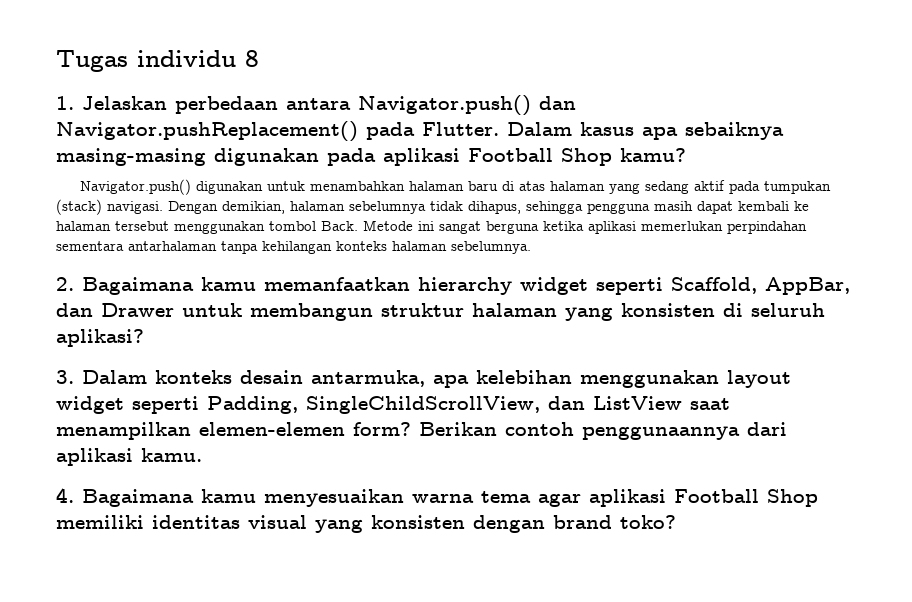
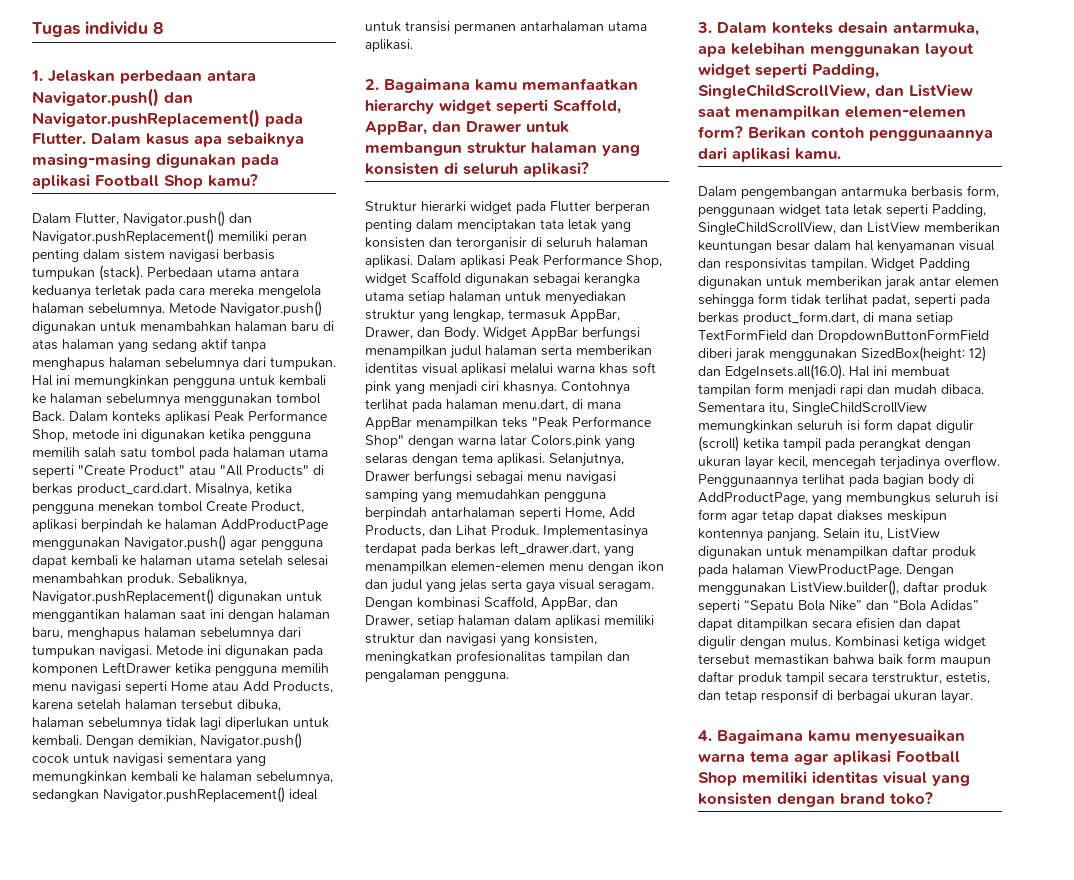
(686, 155) none -> [32,211,252,227] [32,229,307,245] [32,249,275,262] [32,265,299,281] [32,285,321,299] [32,303,216,317] Dalam Flutter, Navigator.push() dan Navigator.pushReplacement() memiliki peran penting dalam sistem navigasi berbasis tumpukan (stack). Perbedaan utama antara keduanya terletak pada cara mereka mengelola halaman sebelumnya. Metode
[728,181,831,194] [56,199,809,215] [56,220,807,234] [56,241,531,254] pada tumpukan (stack) navigasi. Dengan demikian, halaman sebelumnya tidak dihapus, sehingga pengguna masih dapat kembali ke halaman tersebut menggunakan tombol Back. Metode ini sangat berguna ketika aplikasi memerlukan perpindahan sementara antarhalaman tanpa kehilangan konteks halaman sebelumnya. -> [231,339,266,352] [32,357,336,371] [32,375,326,388] [32,393,321,407] [32,410,327,424] [32,429,311,442] [32,447,328,460] [32,465,324,478] [32,483,292,497] [32,501,304,514] [32,519,328,532] [32,535,323,551] [32,555,328,568] [32,573,247,587] [32,589,322,605] [32,609,330,622] [32,627,301,641] [32,645,323,658] [32,662,329,676] [32,681,333,694] [32,699,281,711] [32,717,329,731] [32,733,302,749] [32,753,266,767] [32,771,333,785] [32,787,318,803] [365,21,647,34] [365,39,413,52] tanpa menghapus halaman sebelumnya dari tumpukan. Hal ini memungkinkan pengguna untuk kembali ke halaman sebelumnya menggunakan tombol Back. Dalam konteks aplikasi Peak Performance Shop, metode ini digunakan ketika pengguna memilih salah satu tombol pada halaman utama seperti "Create Product" atau "All Products" di berkas product_card.dart. Misalnya, ketika pengguna menekan tombol Create Product, aplikasi berpindah ke halaman AddProductPage menggunakan Navigator.push() agar pengguna dapat kembali ke halaman utama setelah selesai menambahkan produk. Sebaliknya, Navigator.pushReplacement() digunakan untuk menggantikan halaman saat ini dengan halaman baru, menghapus halaman sebelumnya dari tumpukan navigasi. Metode ini digunakan pada komponen LeftDrawer ketika pengguna memilih menu navigasi seperti Home atau Add Products, karena setelah halaman tersebut dibuka, halaman sebelumnya tidak lagi diperlukan untuk kembali. Dengan demikian, Navigator.push() cocok untuk navigasi sementara yang memungkinkan kembali ke halaman sebelumnya, sedangkan Navigator.pushReplacement() ideal untuk transisi permanen antarhalaman utama aplikasi.
(144, 338) none -> [365,201,650,214] [365,219,631,233] [365,237,648,250] [365,254,662,268] [365,272,640,286] [365,291,626,305] [365,309,620,323] [365,326,640,341] [365,345,652,359] [365,362,656,376] [365,381,630,395] [365,399,621,412] [365,416,651,430] [365,435,635,449] [365,453,624,467] [365,470,616,484] [365,489,606,503] [365,507,635,520] [365,525,648,539] [365,542,634,557] [365,561,664,574] [365,579,654,593] [365,596,618,610] [365,615,654,628] [365,633,597,647] [365,650,630,664] [365,669,509,682] // Struktur hierarki widget pada Flutter berperan penting dalam menciptakan tata letak yang konsisten dan terorganisir di seluruh halaman aplikasi. Dalam aplikasi Peak Performance Shop, widget Scaffold digunakan sebagai kerangka utama setiap halaman untuk menyediakan struktur yang lengkap, termasuk AppBar, Drawer, dan Body. Widget AppBar berfungsi menampilkan judul halaman serta memberikan identitas visual aplikasi melalui warna khas soft pink yang menjadi ciri khasnya. Contohnya terlihat pada halaman menu.dart, di mana AppBar menampilkan teks "Peak Performance Shop" dengan warna latar Colors.pink yang selaras dengan tema aplikasi. Selanjutnya, Drawer berfungsi sebagai menu navigasi samping yang memudahkan pengguna berpindah antarhalaman seperti Home, Add Products, dan Lihat Produk. Implementasinya terdapat pada berkas left_drawer.dart, yang menampilkan elemen-elemen menu dengan ikon dan judul yang jelas serta gaya visual seragam. Dengan kombinasi Scaffold, AppBar, dan Drawer, setiap halaman dalam aplikasi memiliki struktur dan navigasi yang konsisten, meningkatkan profesionalitas tampilan dan pengalaman pengguna.
(202, 455) none -> [698,185,999,199] [698,204,986,217] [698,222,1000,235] [698,240,995,254] [698,257,970,271] [698,276,999,290] [698,293,990,307] [698,311,953,325] [698,330,989,343] [698,346,986,362] [698,364,950,380] [698,383,984,398] [698,402,927,415] [698,419,974,433] [698,436,971,452] [698,455,1000,470] [698,474,974,488] [698,492,998,506] [698,509,947,523] [698,528,940,542] [698,545,976,559] [698,564,954,577] [698,580,987,596] [698,599,979,613] [698,617,961,631] [698,635,986,649] [698,653,991,667] [698,671,990,685] [698,689,973,704] // Dalam pengembangan antarmuka berbasis form, penggunaan widget tata letak seperti Padding, SingleChildScrollView, dan ListView memberikan keuntungan besar dalam hal kenyamanan visual dan responsivitas tampilan. Widget Padding digunakan untuk memberikan jarak antar elemen sehingga form tidak terlihat padat, seperti pada berkas product_form.dart, di mana setiap TextFormField dan DropdownButtonFormField diberi jarak menggunakan SizedBox(height: 12) dan EdgeInsets.all(16.0). Hal ini membuat tampilan form menjadi rapi dan mudah dibaca. Sementara itu, SingleChildScrollView memungkinkan seluruh isi form dapat digulir (scroll) ketika tampil pada perangkat dengan ukuran layar kecil, mencegah terjadinya overflow. Penggunaannya terlihat pada bagian body di AddProductPage, yang membungkus seluruh isi form agar tetap dapat diakses meskipun kontennya panjang. Selain itu, ListView digunakan untuk menampilkan daftar produk pada halaman ViewProductPage. Dengan menggunakan ListView.builder(), daftar produk seperti “Sepatu Bola Nike” dan “Bola Adidas” dapat ditampilkan secara efisien dan dapat digulir dengan mulus. Kombinasi ketiga widget tersebut memastikan bahwa baik form maupun daftar produk tampil secara terstruktur, estetis, dan tetap responsif di berbagai ukuran layar.

